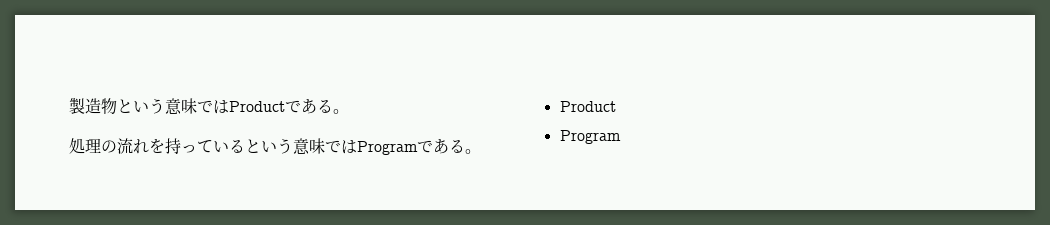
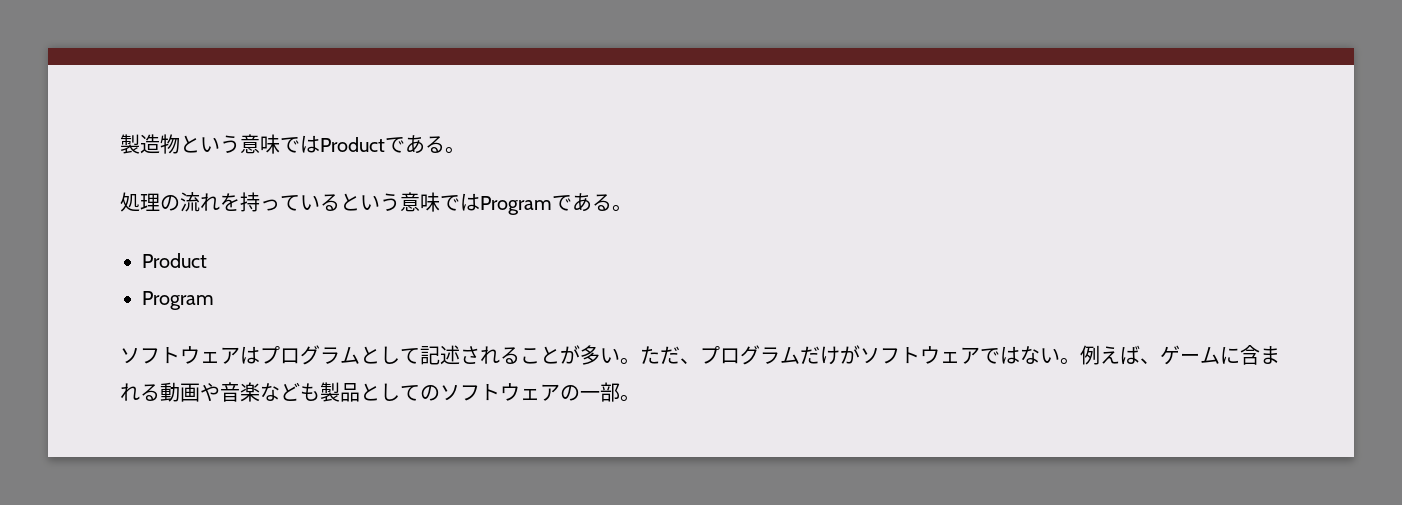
(621, 137) none -> [120,345,1280,365] [120,382,640,402] // ソフトウェアはプログラムとして記述されることが多い。ただ、プログラムだけがソフトウェアではない。例えば、ゲームに含まれる動画や音楽なども製品としてのソフトウェアの一部。

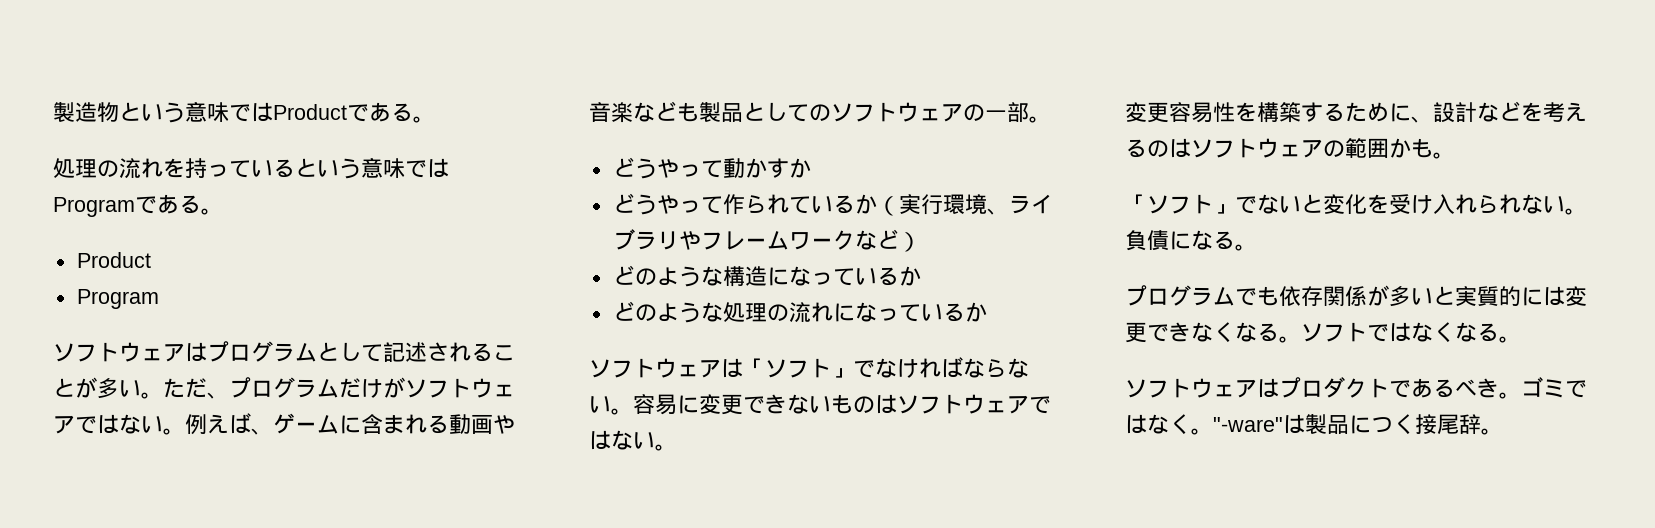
(640, 398) none -> [612,157,811,179] [612,193,1053,216] [612,229,921,252] [612,265,921,287] [612,301,987,323] [589,357,1029,378] [589,394,1051,415] [589,430,677,451] [1125,101,1587,123] [1125,138,1455,159] [1125,194,1587,215] [1125,230,1257,251] [1125,285,1587,307] [1125,322,1521,343] [1125,377,1587,399] [1125,414,1503,435] // どうやって動かすか // どうやって作られているか（実行環境、ライブラリやフレームワークなど） // どのような構造になっているか // どのような処理の流れになっているか // ソフトウェアは「ソフト」でなければならない。容易に変更できないものはソフトウェアではない。 // 変更容易性を構築するために、設計などを考えるのはソフトウェアの範囲かも。 // 「ソフト」でないと変化を受け入れられない。負債になる。 // プログラムでも依存関係が多いと実質的には変更できなくなる。ソフトではなくなる。 // ソフトウェアはプロダクトであるべき。ゴミではなく。"-ware"は製品につく接尾辞。

